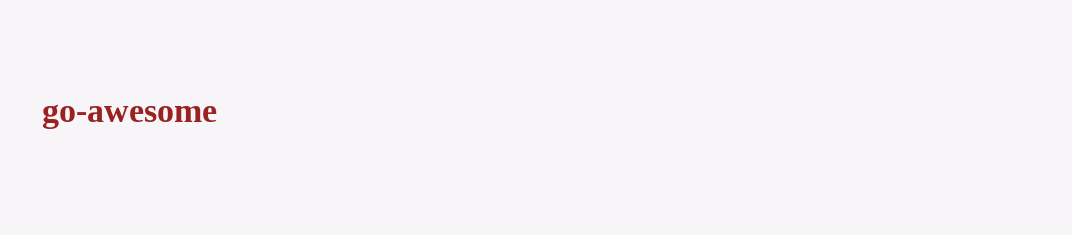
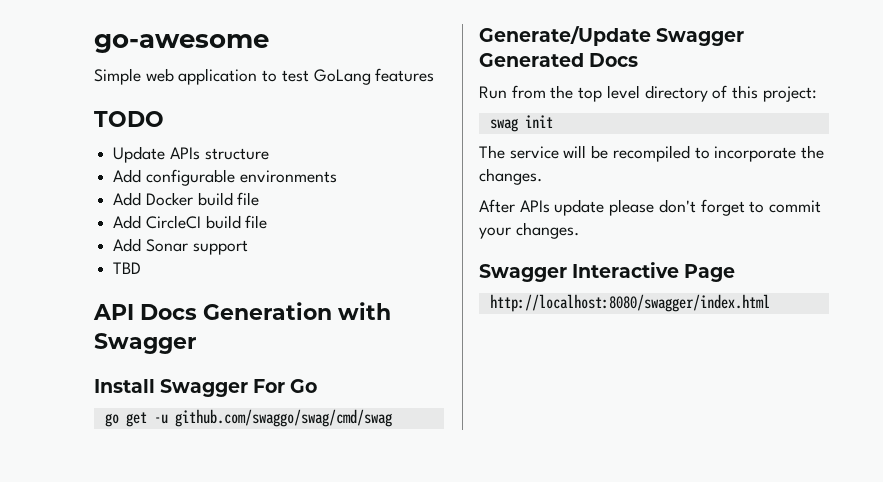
(217, 116) none -> [94,68,435,85] [94,111,164,127] [113,146,269,163] [113,169,337,186] [113,192,260,206] [113,215,268,229] [113,238,248,255] [113,262,142,274] [93,302,391,320] [94,333,196,354] [94,379,318,397] [104,409,392,427] [479,26,745,46] [479,53,639,67] [479,85,817,102] [489,115,553,132] [479,145,825,162] [479,168,542,185] [479,199,822,216] [479,222,579,239] [479,262,736,282] [489,294,770,312] // Simple web application to test GoLang features // TODO // Update APIs structure // Add configurable environments // Add Docker build file // Add CircleCI build file // Add Sonar support // TBD // API Docs Generation with Swagger // Install Swagger For Go // go get -u github.com/swaggo/swag/cmd/swag // Generate/Update Swagger Generated Docs // Run from the top level directory of this project: // swag init // The service will be recompiled to incorporate the changes. // After APIs update please don't forget to commit your changes. // Swagger Interactive Page // http://localhost:8080/swagger/index.html

